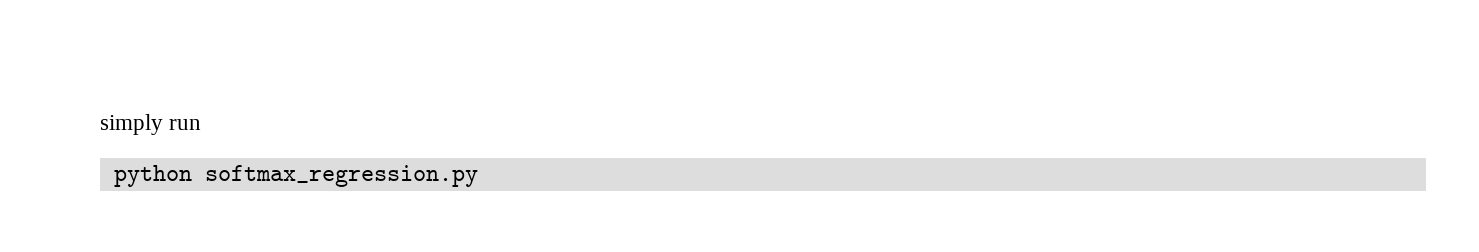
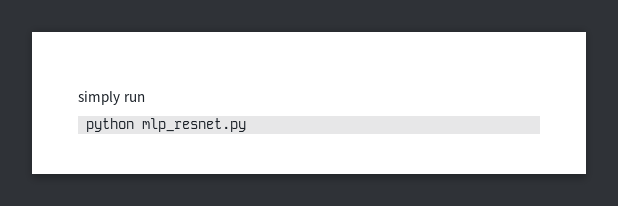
[204,165,478,187] softmax_regression.py -> [142,118,247,132] mlp_resnet.py

